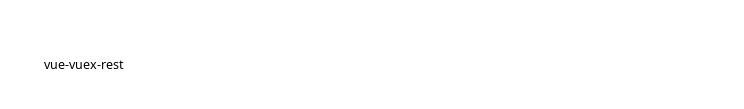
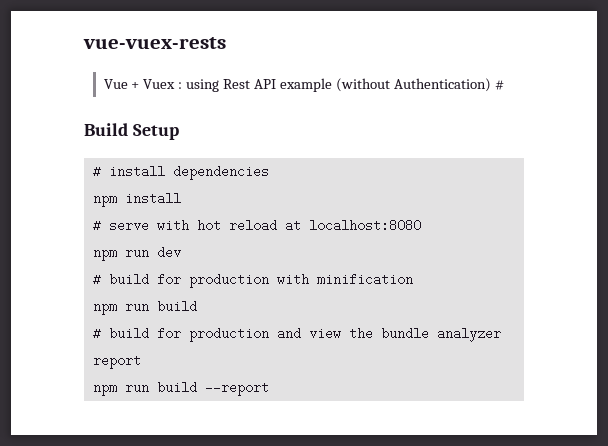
[44,60,124,69] vue-vuex-rest -> [83,37,226,49] [103,78,504,92] [84,123,179,140] [92,165,269,180] [92,192,181,207] [92,219,421,232] [92,246,181,261] [92,273,413,288] [92,300,197,315] [92,327,501,342] [92,354,141,369] [92,381,269,396] vue-vuex-rests // Vue + Vuex : using Rest API example (without Authentication) # // Build Setup // # install dependencies // npm install // # serve with hot reload at localhost:8080 // npm run dev // # build for production with minification // npm run build // # build for production and view the bundle analyzer report // npm run build --report

